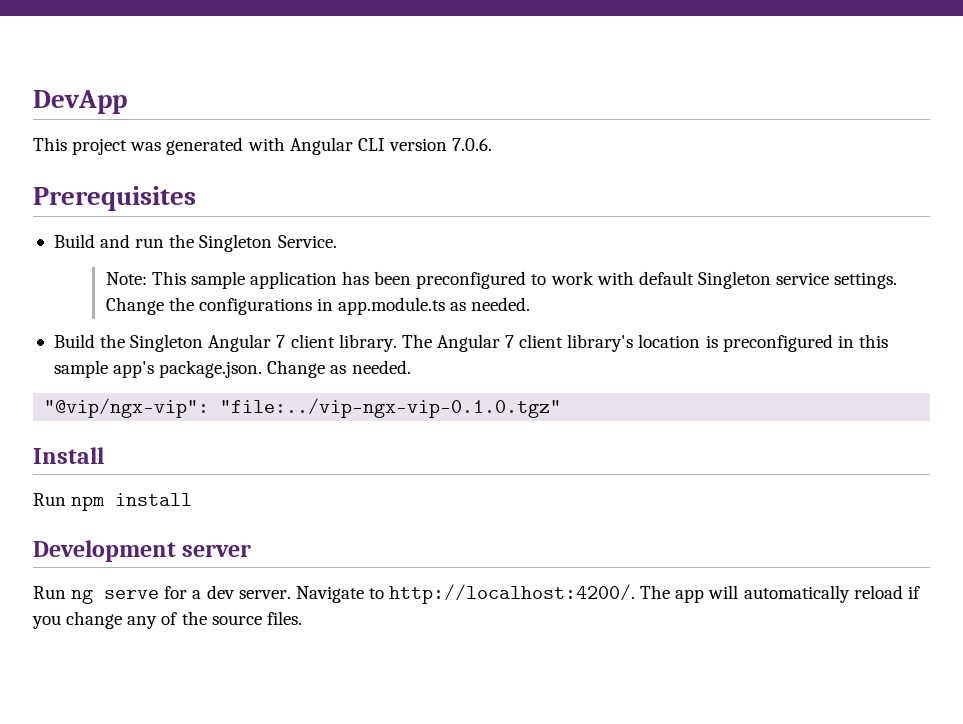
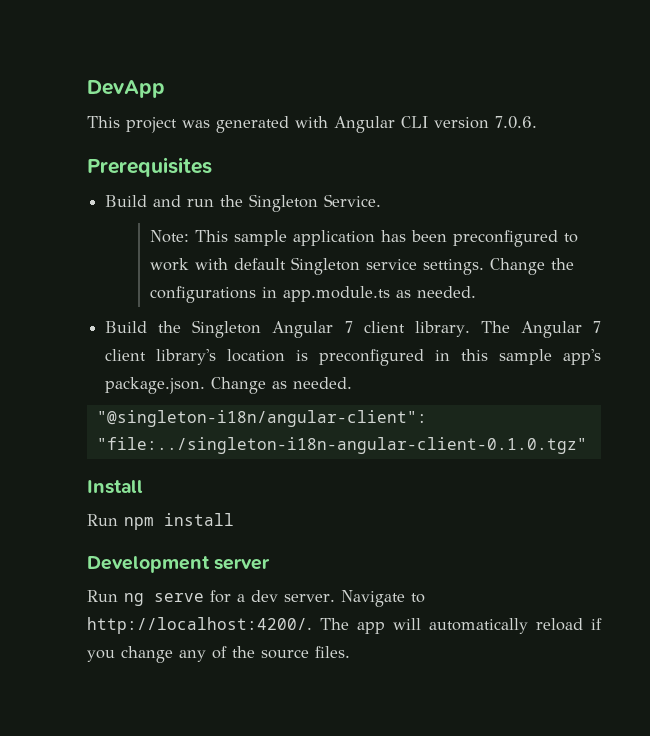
[44,398,562,418] "@vip/ngx-vip": "file:../vip-ngx-vip-0.1.0.tgz" -> [96,410,427,427] [96,437,587,454] "@singleton-i18n/angular-client": "file:../singleton-i18n-angular-client-0.1.0.tgz"

